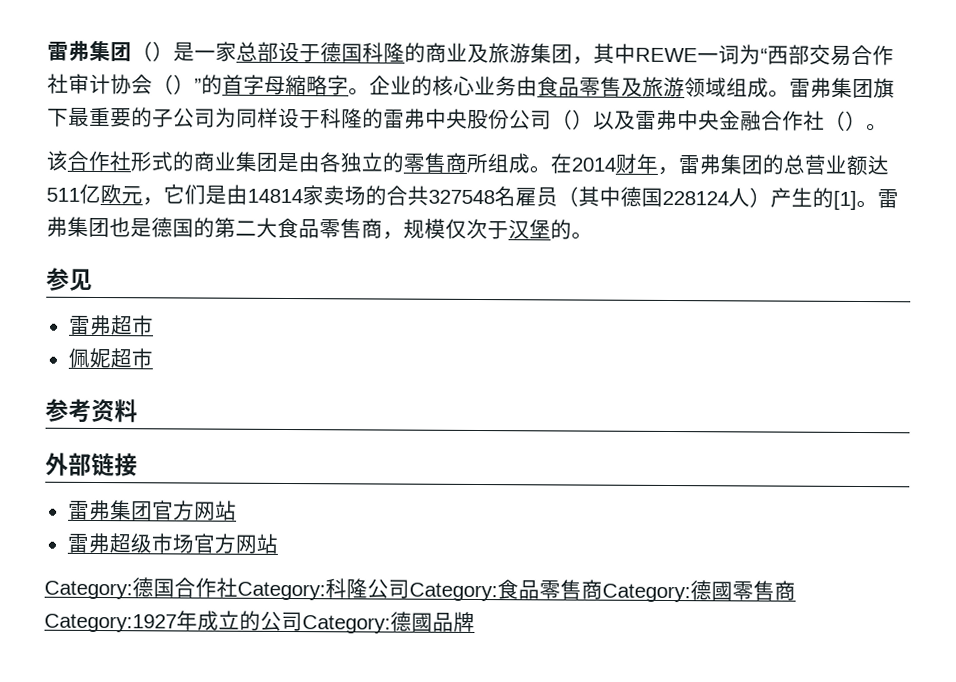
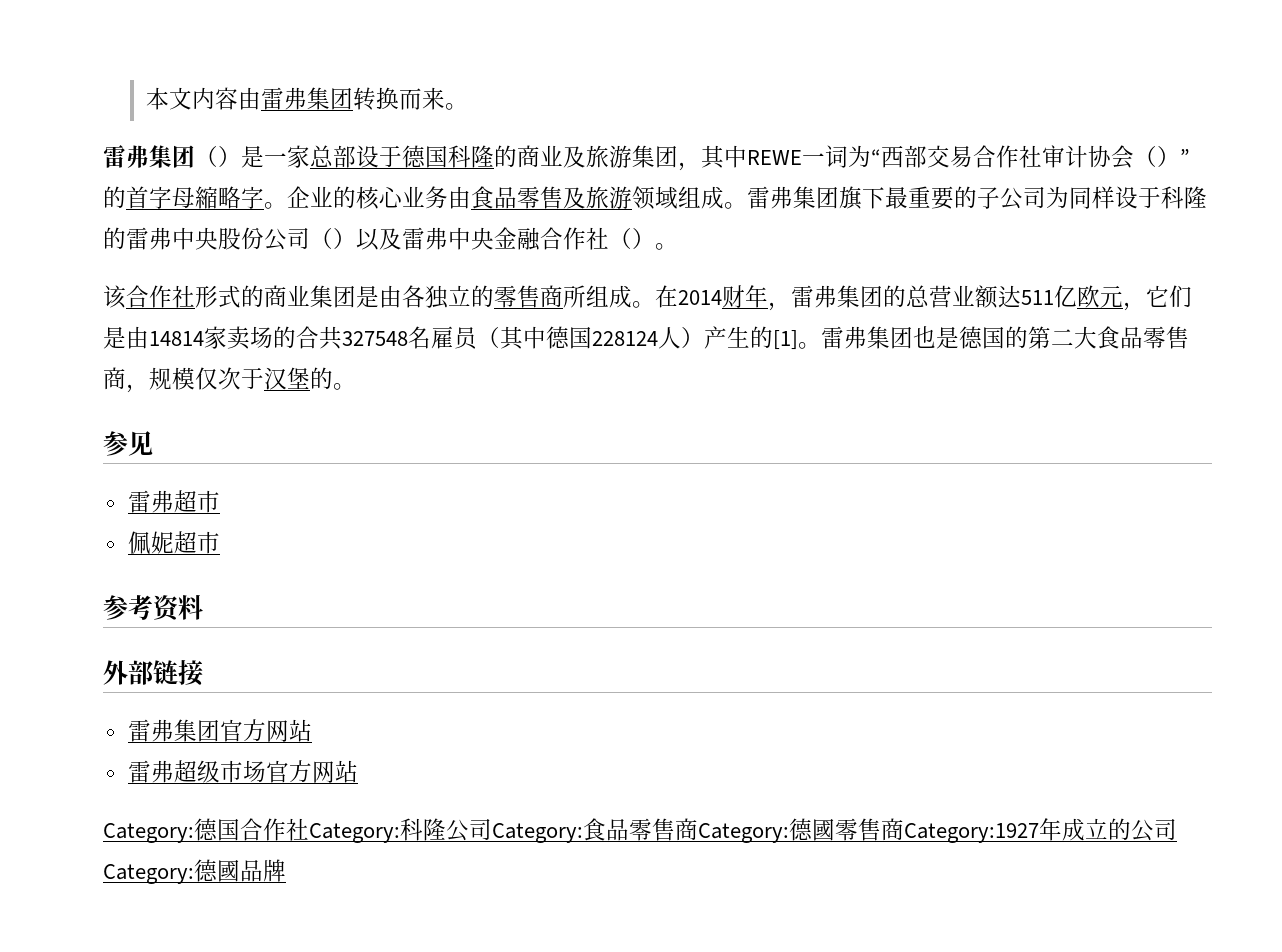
(47, 51) none -> [146,87,469,111] 本文内容由雷弗集团转换而来。 //

